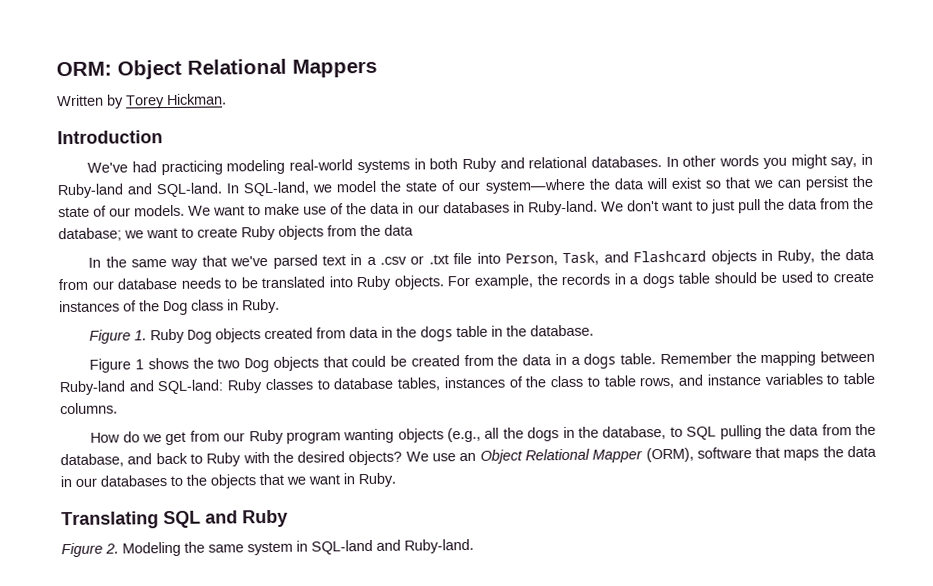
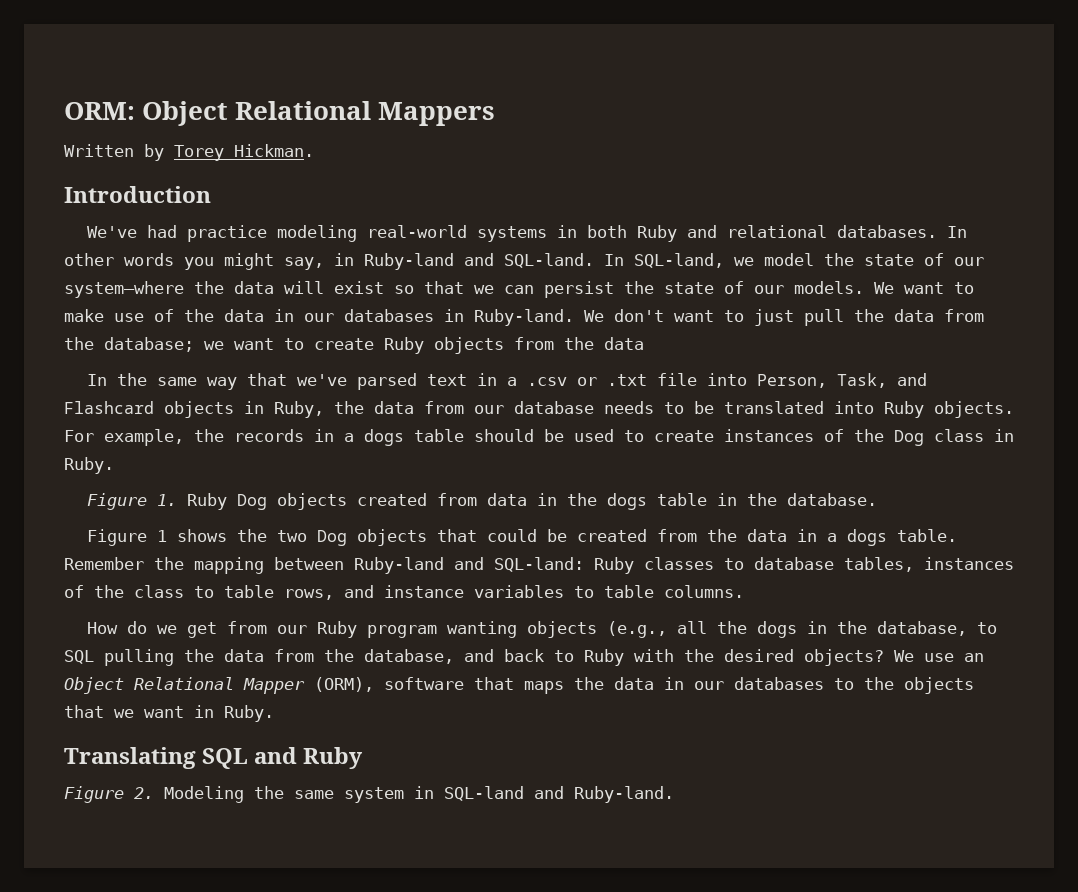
[160,160,223,176] practicing -> [187,225,268,242] practice

